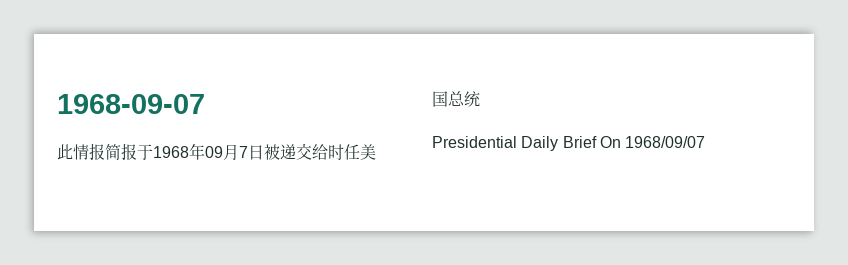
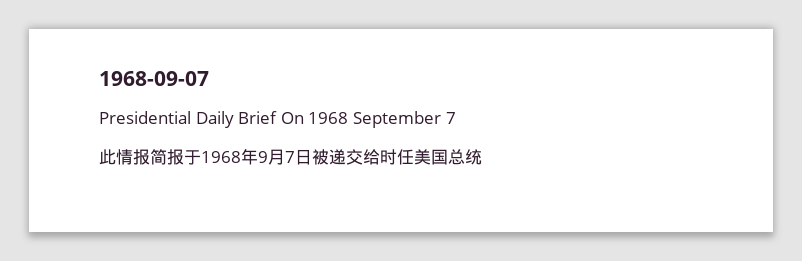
(205, 104) none -> [99,111,456,128] // Presidential Daily Brief On 1968 September 7
[205,146,223,158] 09 -> [258,151,268,163] 9
[432,136,706,151] // Presidential Daily Brief On 1968/09/07 -> (482, 157) none

